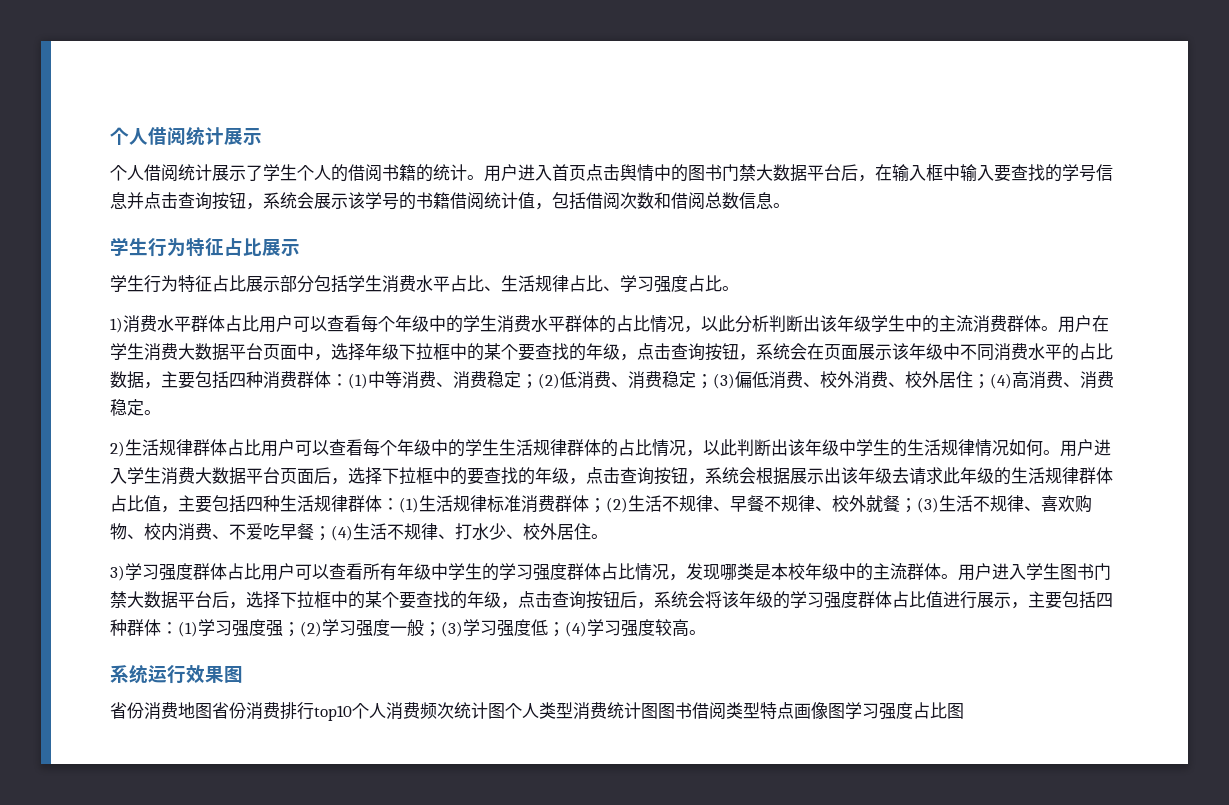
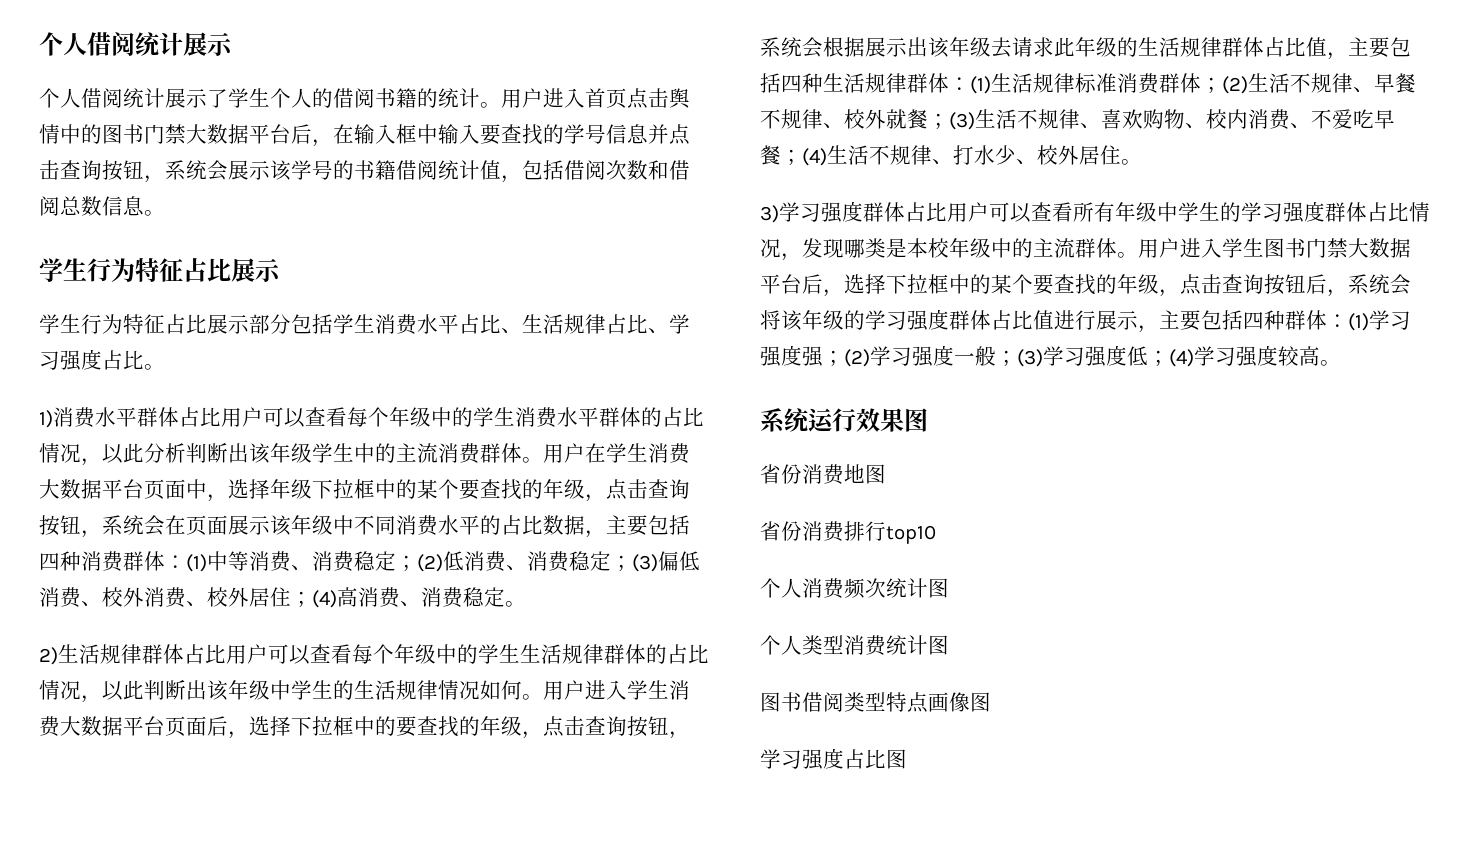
(212, 711) none -> (886, 474) //
(352, 713) none -> (936, 534) //
(505, 711) none -> (949, 588) //
(658, 711) none -> (949, 645) //
(845, 711) none -> (991, 702) //

